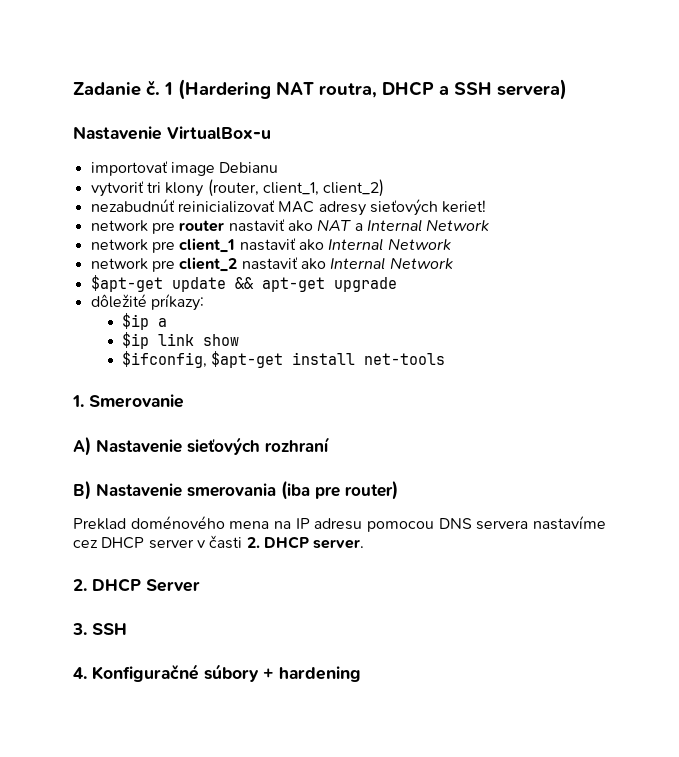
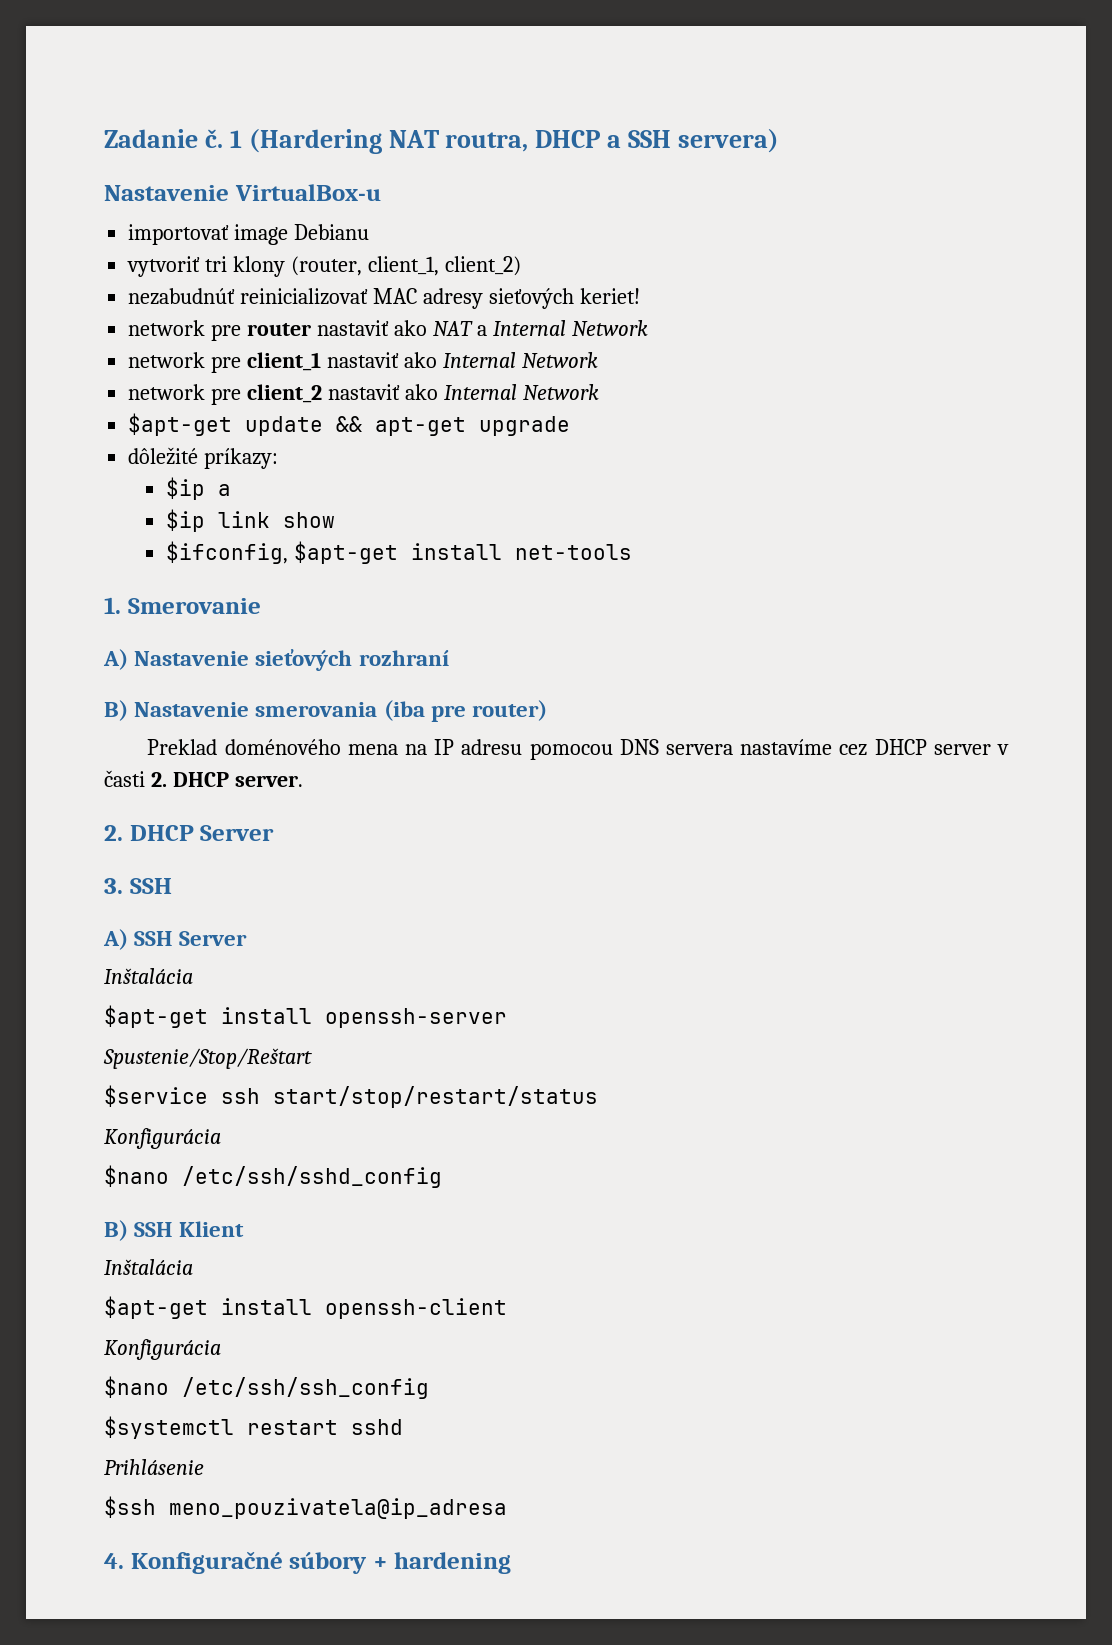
(127, 629) none -> [103,929,248,950] [104,968,193,984] [104,1005,507,1028] [103,1048,312,1069] [104,1085,598,1108] [104,1128,221,1149] [104,1165,442,1188] [104,1220,245,1241] [104,1259,193,1275] [104,1296,507,1319] [104,1339,221,1360] [104,1376,429,1399] [104,1416,403,1439] [104,1459,204,1475] [104,1496,507,1519] // A) SSH Server // Inštalácia // $apt-get install openssh-server // Spustenie/Stop/Reštart // $service ssh start/stop/restart/status // Konfigurácia // $nano /etc/ssh/sshd_config // B) SSH Klient // Inštalácia // $apt-get install openssh-client // Konfigurácia // $nano /etc/ssh/ssh_config // $systemctl restart sshd // Prihlásenie // $ssh meno_pouzivatela@ip_adresa

